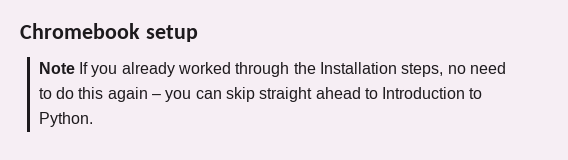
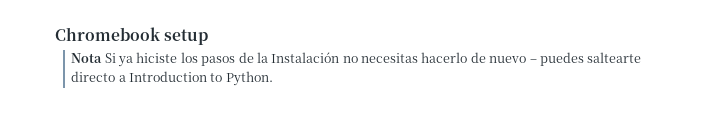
[38,62,506,77] [38,87,378,102] Note If you already worked through the Installation steps, no need to do this again – you can skip straight ahead to -> [71,52,642,67] [71,71,126,82] Nota Si ya hiciste los pasos de la Instalación no necesitas hacerlo de nuevo – puedes saltearte directo a

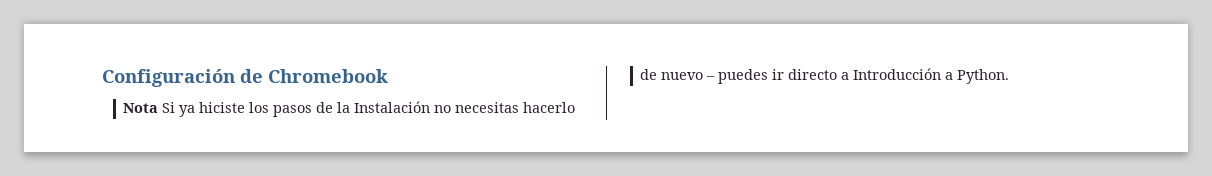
(55, 34) none -> [102,69,263,87] Configuración de
[164,29,209,45] setup -> (388, 76) none
[587,52,642,63] saltearte -> [772,69,785,80] ir
[129,71,223,82] Introduction to -> [853,68,954,80] Introducción a

